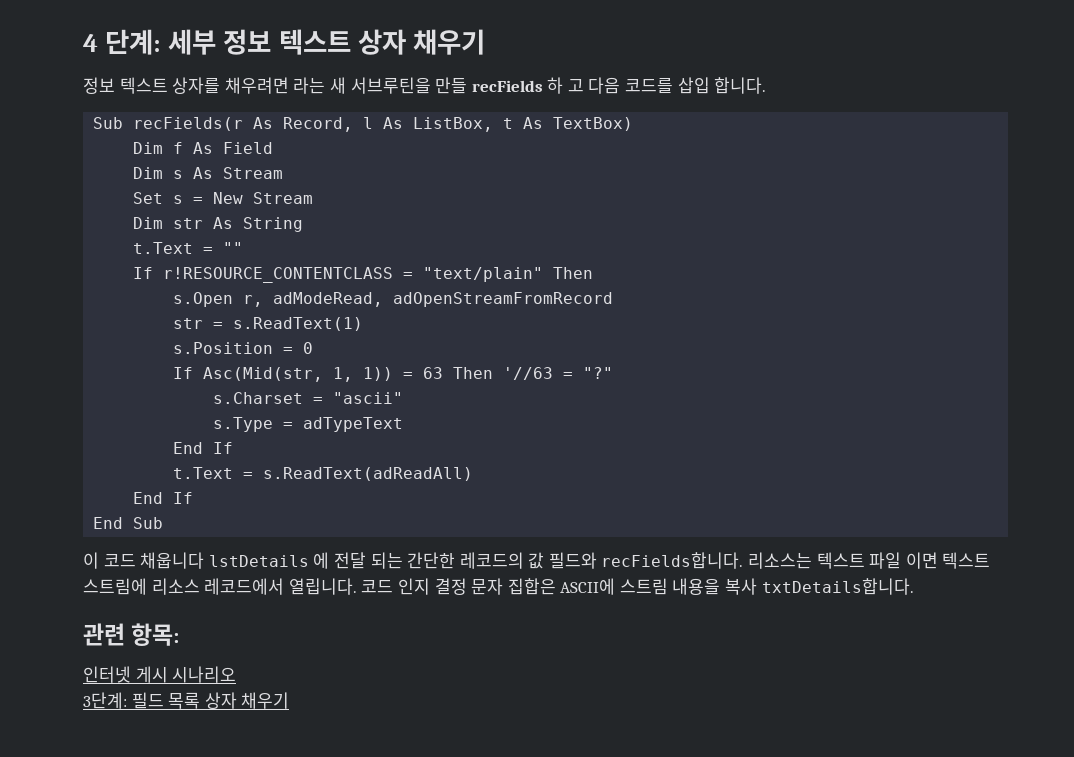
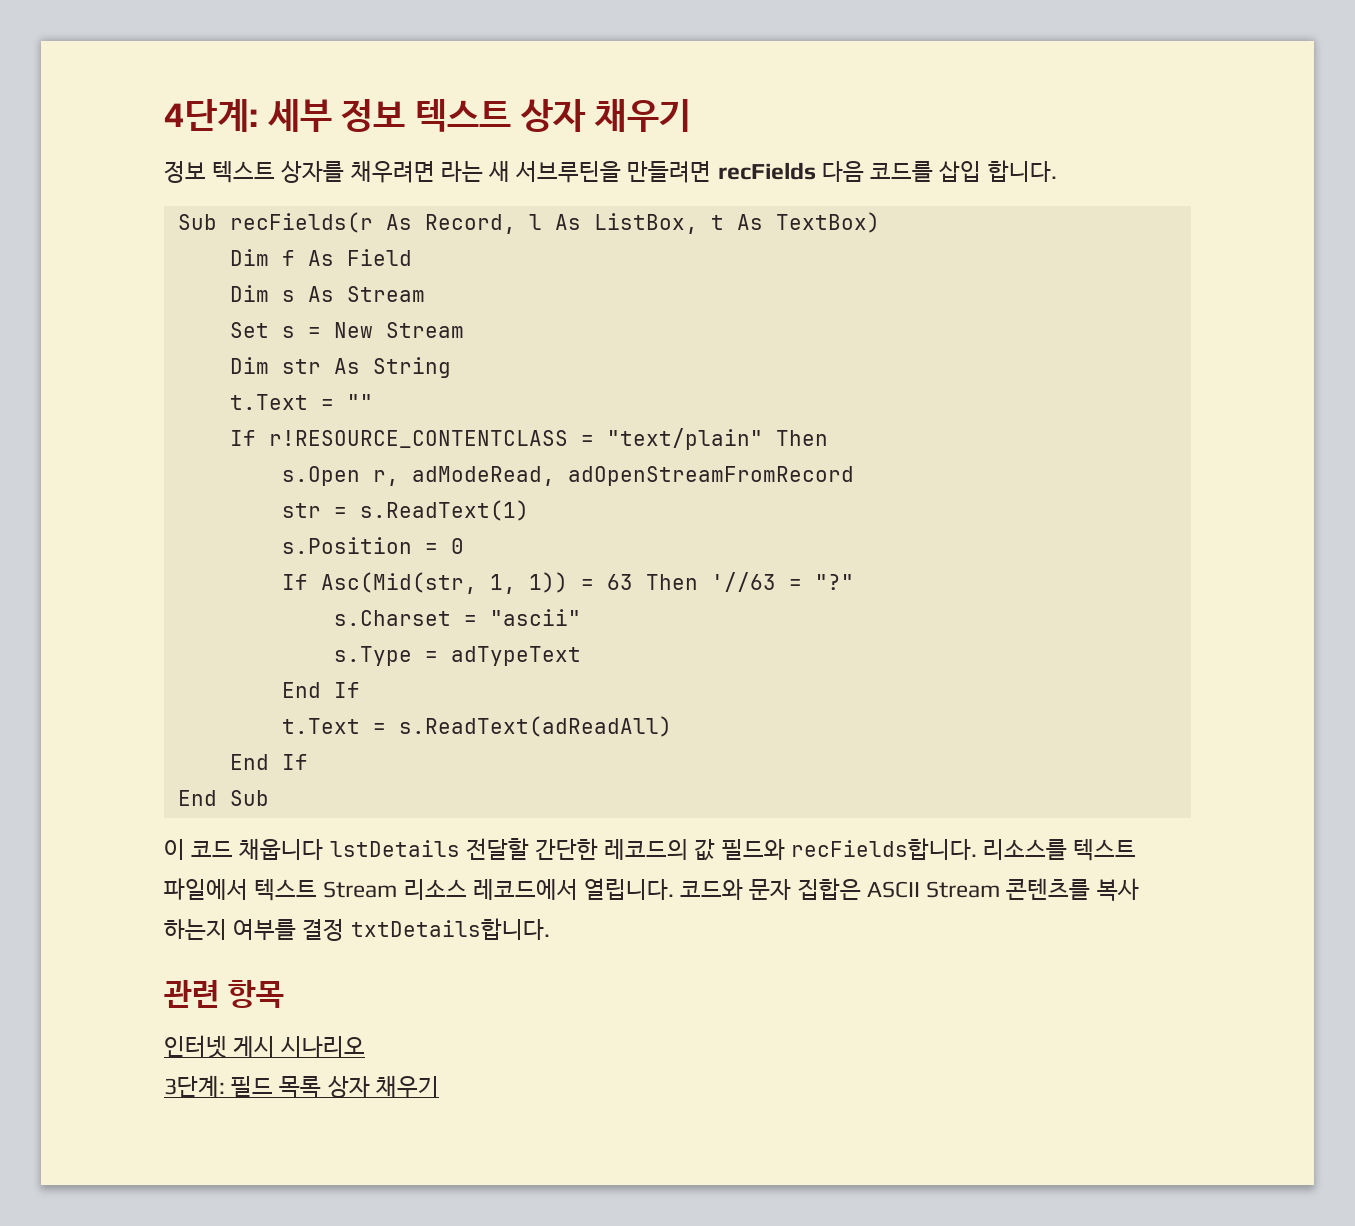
[83,29,162,55] 4 단계: -> [164,99,258,132] 4단계:
[435,77,584,94] 만들 recFields 하 고 -> [627,161,816,183] 만들려면 recFields
[313,552,403,569] 에 전달 되는 -> [465,838,529,860] 전달할
[748,552,991,569] [83,578,758,595] 리소스는 텍스트 파일 이면 텍스트 스트림에 리소스 레코드에서 열립니다. 코드 인지 결정 문자 집합은 ASCII에 스트림 내용을 복사 -> [983,839,1137,861] [164,878,1139,901] [164,919,345,941] 리소스를 텍스트 파일에서 텍스트 Stream 리소스 레코드에서 열립니다. 코드와 문자 집합은 ASCII Stream 콘텐츠를 복사 하는지 여부를 결정
[131,623,180,646] 항목: -> [228,980,285,1008] 항목

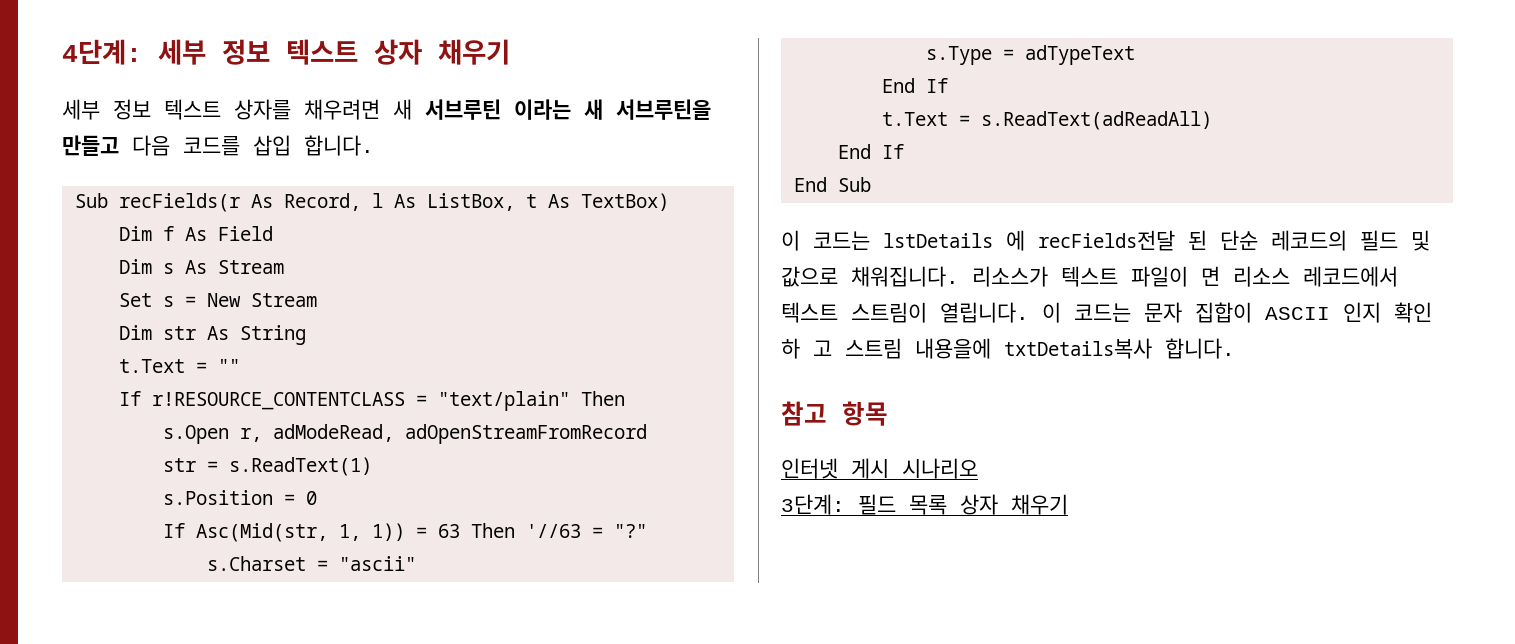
(691, 115) none -> [62,99,100,120] 세부
[440,161,816,183] 라는 새 서브루틴을 만들려면 recFields -> [393,99,711,120] [62,135,119,156] 새 서브루틴 이라는 새 서브루틴을 만들고
[191,838,1137,861] [164,878,1139,901] [164,918,550,941] [164,980,220,1008] 코드 채웁니다 lstDetails 전달할 간단한 레코드의 값 필드와 recFields합니다. 리소스를 텍스트 파일에서 텍스트 Stream 리소스 레코드에서 열립니다. 코드와 문자 집합은 ASCII Stream 콘텐츠를 복사 하는지 여부를 결정 txtDetails합니다. // 관련 -> [813,230,1430,251] [781,266,1398,287] [781,302,1432,323] [781,338,1235,359] [781,401,827,426] 코드는 lstDetails 에 recFields전달 된 단순 레코드의 필드 및 값으로 채워집니다. 리소스가 텍스트 파일이 면 리소스 레코드에서 텍스트 스트림이 열립니다. 이 코드는 문자 집합이 ASCII 인지 확인 하 고 스트림 내용을에 txtDetails복사 합니다. // 참고

